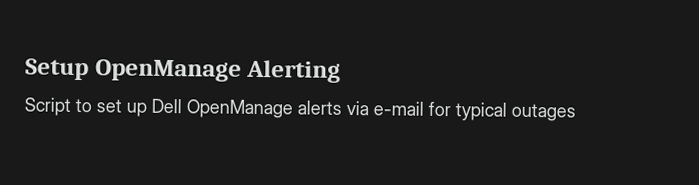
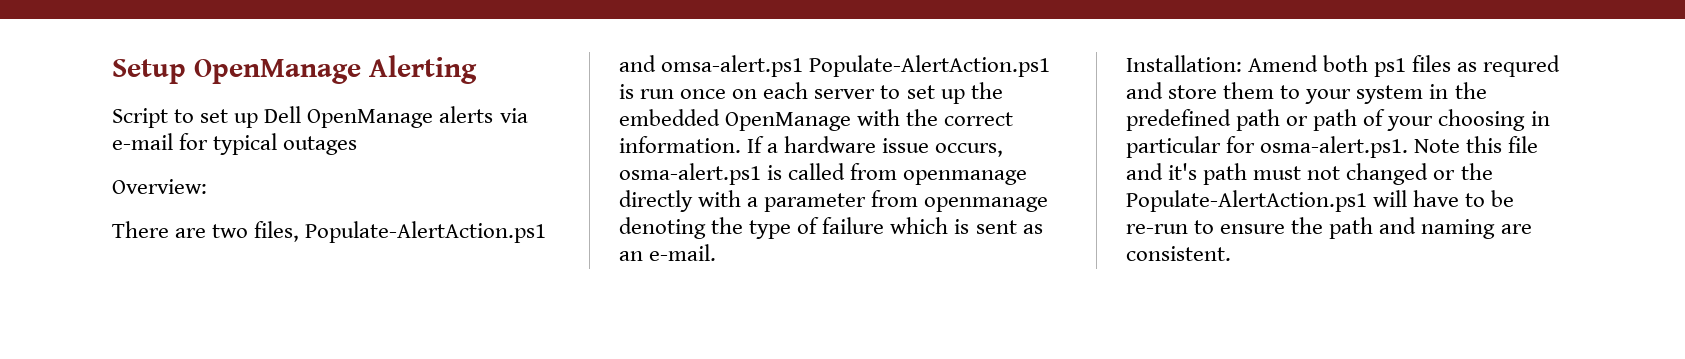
(576, 112) none -> [112,179,207,194] [112,221,547,243] [619,55,1051,77] [619,82,1003,104] [619,109,1014,131] [619,136,1004,157] [619,163,1028,185] [619,190,1049,212] [619,217,1043,239] [619,244,717,261] [1126,55,1561,77] [1126,82,1487,104] [1126,109,1550,131] [1126,136,1539,158] [1126,163,1493,185] [1126,190,1515,212] [1126,217,1532,239] [1126,246,1231,261] // Overview: // There are two files, Populate-AlertAction.ps1 and omsa-alert.ps1 Populate-AlertAction.ps1 is run once on each server to set up the embedded OpenManage with the correct information. If a hardware issue occurs, osma-alert.ps1 is called from openmanage directly with a parameter from openmanage denoting the type of failure which is sent as an e-mail. // Installation: Amend both ps1 files as requred and store them to your system in the predefined path or path of your choosing in particular for osma-alert.ps1. Note this file and it's path must not changed or the Populate-AlertAction.ps1 will have to be re-run to ensure the path and naming are consistent.

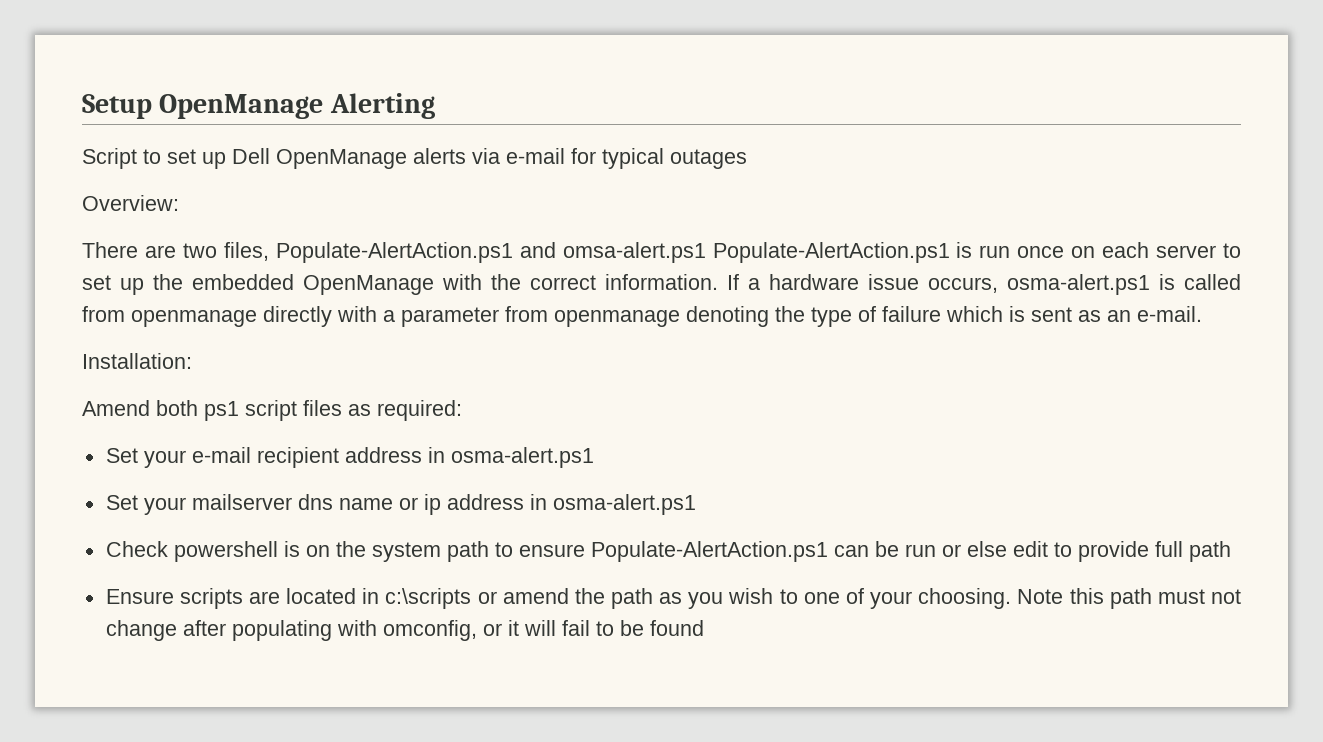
(1242, 63) none -> (192, 361) //
(1407, 67) none -> [245,400,297,421] script
[1483,55,1561,77] [1126,82,1487,104] [1126,109,1550,131] [1126,136,1539,158] [1126,163,1493,185] [1126,190,1515,212] [1126,217,1532,239] [1126,246,1231,261] requred and store them to your system in the predefined path or path of your choosing in particular for osma-alert.ps1. Note this file and it's path must not changed or the Populate-AlertAction.ps1 will have to be re-run to ensure the path and naming are consistent. -> [377,400,462,421] [105,447,594,468] [105,494,696,515] [105,541,1231,562] [105,588,1241,609] [105,620,704,641] required: // Set your e-mail recipient address in osma-alert.ps1 // Set your mailserver dns name or ip address in osma-alert.ps1 // Check powershell is on the system path to ensure Populate-AlertAction.ps1 can be run or else edit to provide full path // Ensure scripts are located in c:\scripts or amend the path as you wish to one of your choosing. Note this path must not change after populating with omconfig, or it will fail to be found

